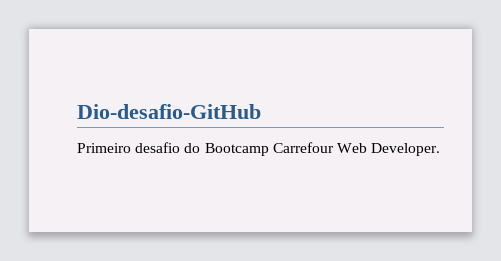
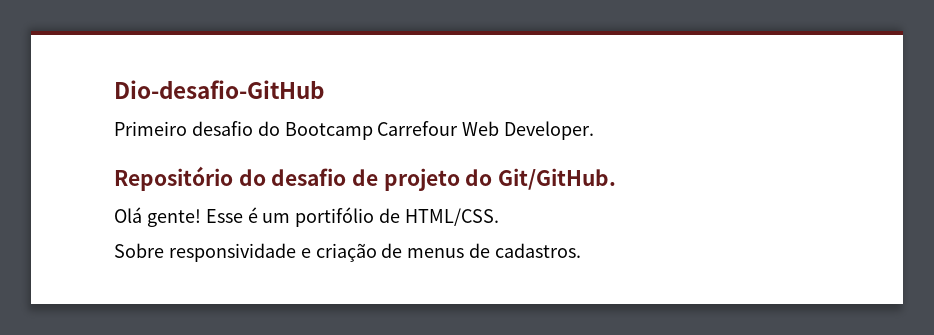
(441, 149) none -> [114,166,617,191] [114,207,500,227] [114,243,582,262] // Repositório do desafio de projeto do Git/GitHub. // Olá gente! Esse é um portifólio de HTML/CSS. // Sobre responsividade e criação de menus de cadastros.

